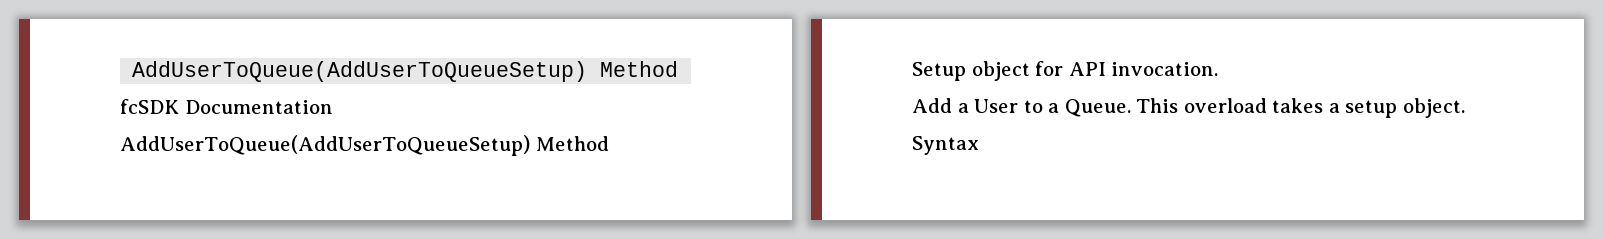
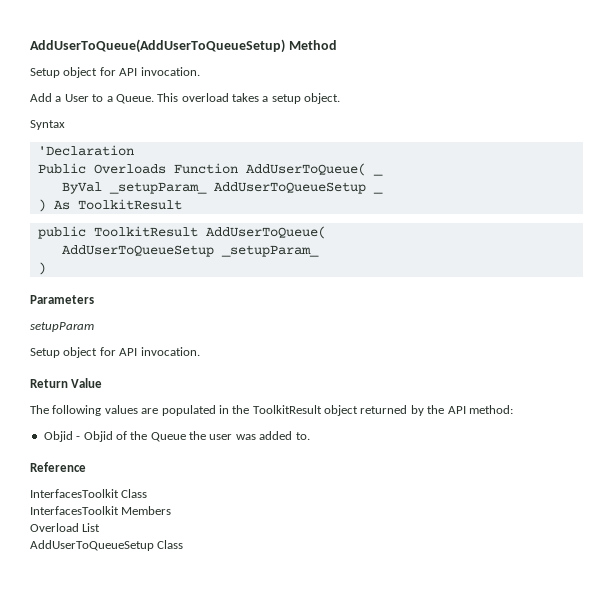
[132,61,679,82] [120,99,333,114] [120,135,609,156] AddUserToQueue(AddUserToQueueSetup) Method // fcSDK Documentation // AddUserToQueue(AddUserToQueueSetup) Method -> [30,39,337,53] AddUserToQueue(AddUserToQueueSetup) Method
(979, 145) none -> [37,145,134,156] [37,163,383,176] [61,182,383,194] [37,199,182,212] [37,226,326,239] [61,245,319,257] [37,262,46,275] [30,295,94,304] [30,322,94,332] [30,347,200,358] [30,378,103,388] [30,405,513,416] [43,431,310,442] [30,462,86,472] [30,489,148,498] [30,506,172,515] [30,523,101,532] [30,540,184,551] // 'Declaration // Public Overloads Function AddUserToQueue( _ // ByVal _setupParam_ AddUserToQueueSetup _ // ) As ToolkitResult // public ToolkitResult AddUserToQueue( // AddUserToQueueSetup _setupParam_ // ) // Parameters // setupParam // Setup object for API invocation. // Return Value // The following values are populated in the ToolkitResult object returned by the API method: // Objid - Objid of the Queue the user was added to. // Reference // InterfacesToolkit Class // InterfacesToolkit Members // Overload List // AddUserToQueueSetup Class

